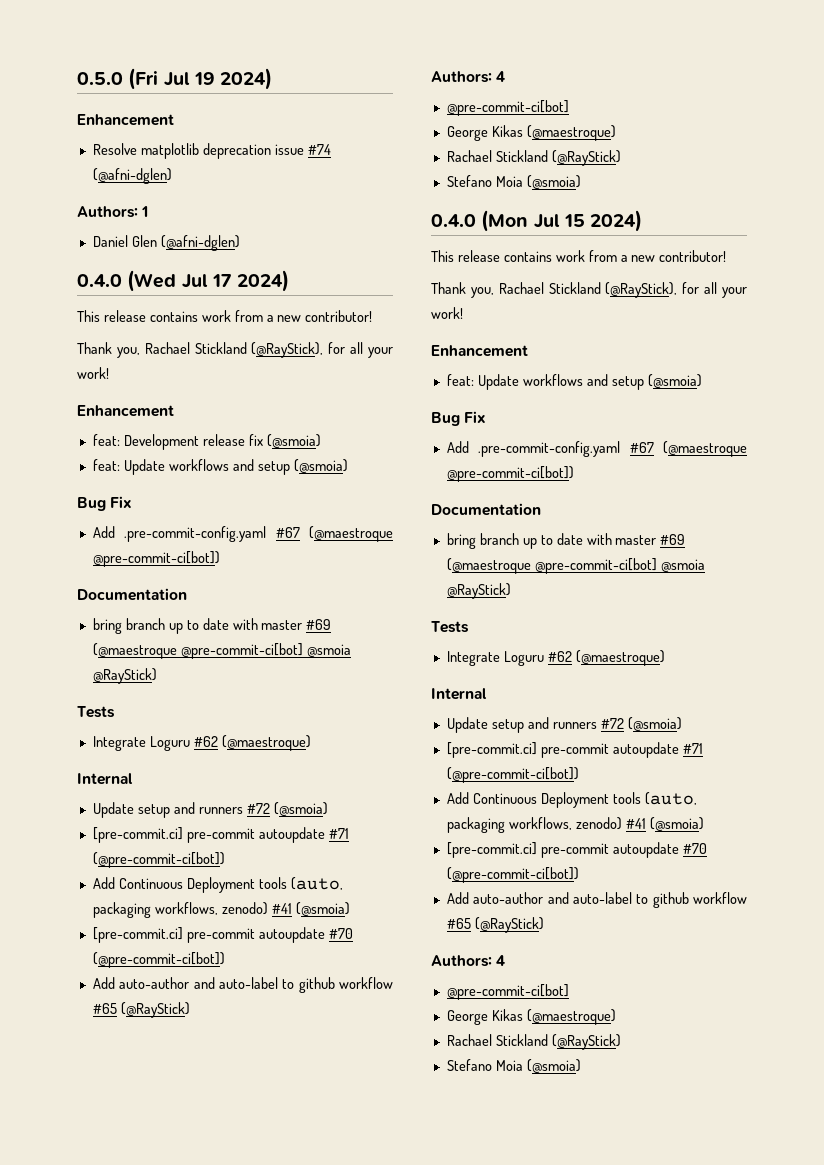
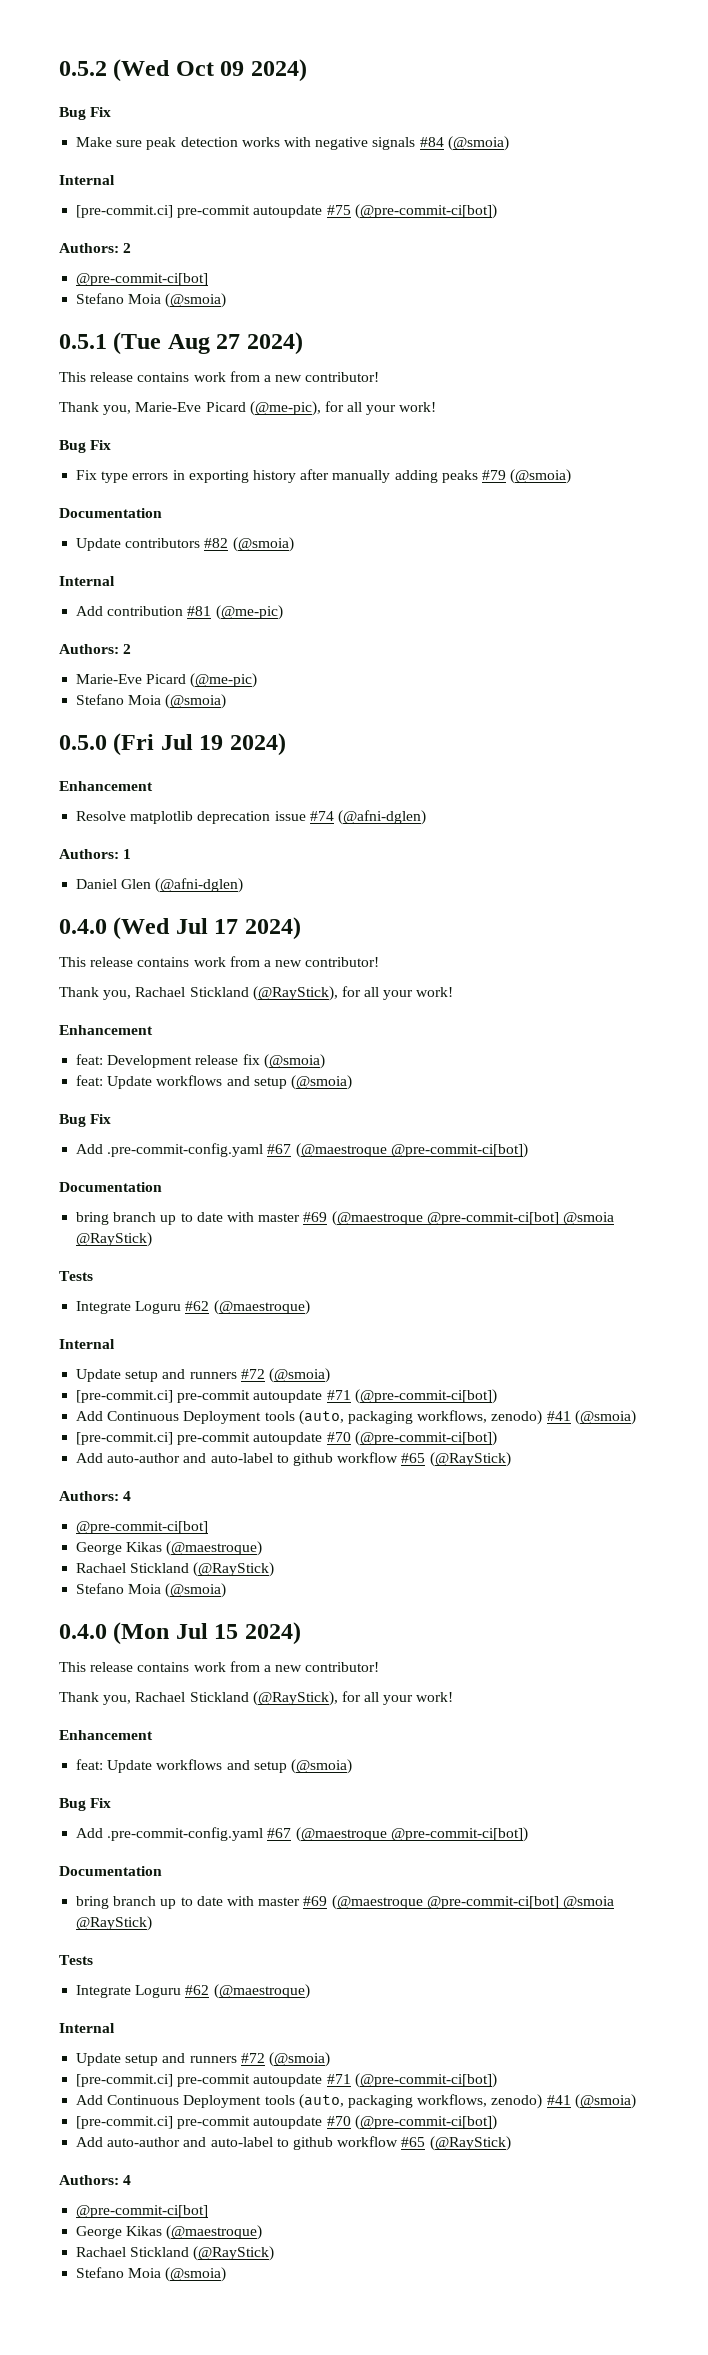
(77, 78) none -> [59,59,307,82] [59,107,112,120] [76,136,509,151] [59,175,115,185] [76,204,497,219] [59,243,132,253] [76,273,209,286] [76,293,227,308] [59,332,303,355] [59,371,380,382] [59,401,437,416] [59,440,112,453] [76,469,572,484] [59,508,162,518] [76,537,294,552] [59,576,115,586] [76,605,283,620] [59,644,132,654] [76,673,258,688] [76,694,227,709] 0.5.2 (Wed Oct 09 2024) // Bug Fix // Make sure peak detection works with negative signals #84 (@smoia) // Internal // [pre-commit.ci] pre-commit autoupdate #75 (@pre-commit-ci[bot]) // Authors: 2 // @pre-commit-ci[bot] // Stefano Moia (@smoia) // 0.5.1 (Tue Aug 27 2024) // This release contains work from a new contributor! // Thank you, Marie-Eve Picard (@me-pic), for all your work! // Bug Fix // Fix type errors in exporting history after manually adding peaks #79 (@smoia) // Documentation // Update contributors #82 (@smoia) // Internal // Add contribution #81 (@me-pic) // Authors: 2 // Marie-Eve Picard (@me-pic) // Stefano Moia (@smoia) //

